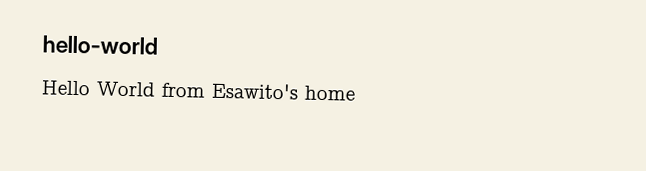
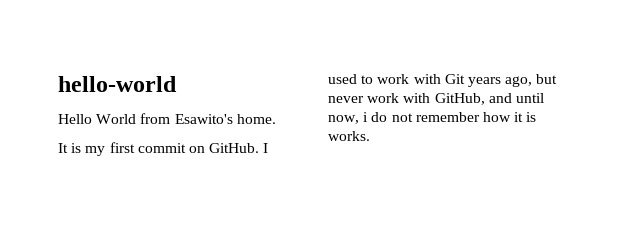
[304,85,355,101] home -> [236,114,276,124] [58,142,269,156] [328,74,558,87] [328,93,544,105] [328,112,537,124] [328,131,370,141] home. // It is my first commit on GitHub. I used to work with Git years ago, but never work with GitHub, and until now, i do not remember how it is works.

